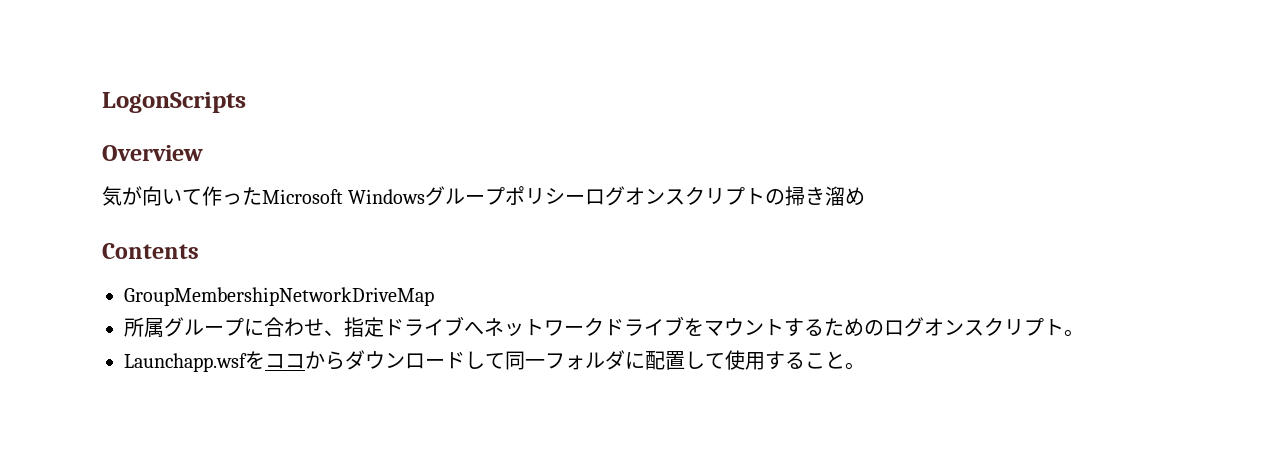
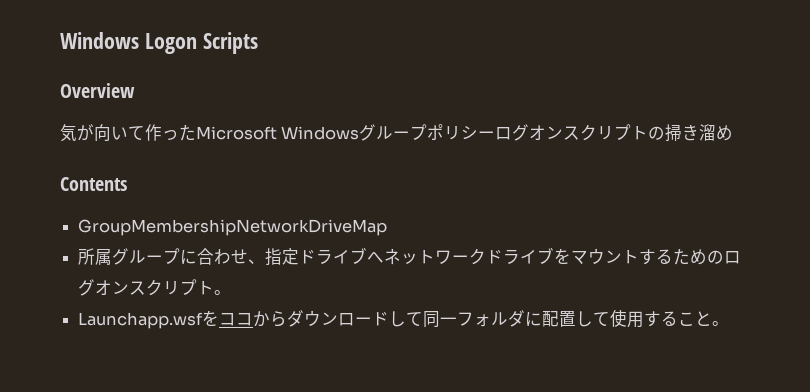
[102,92,246,113] LogonScripts -> [60,32,258,54] Windows Logon Scripts

